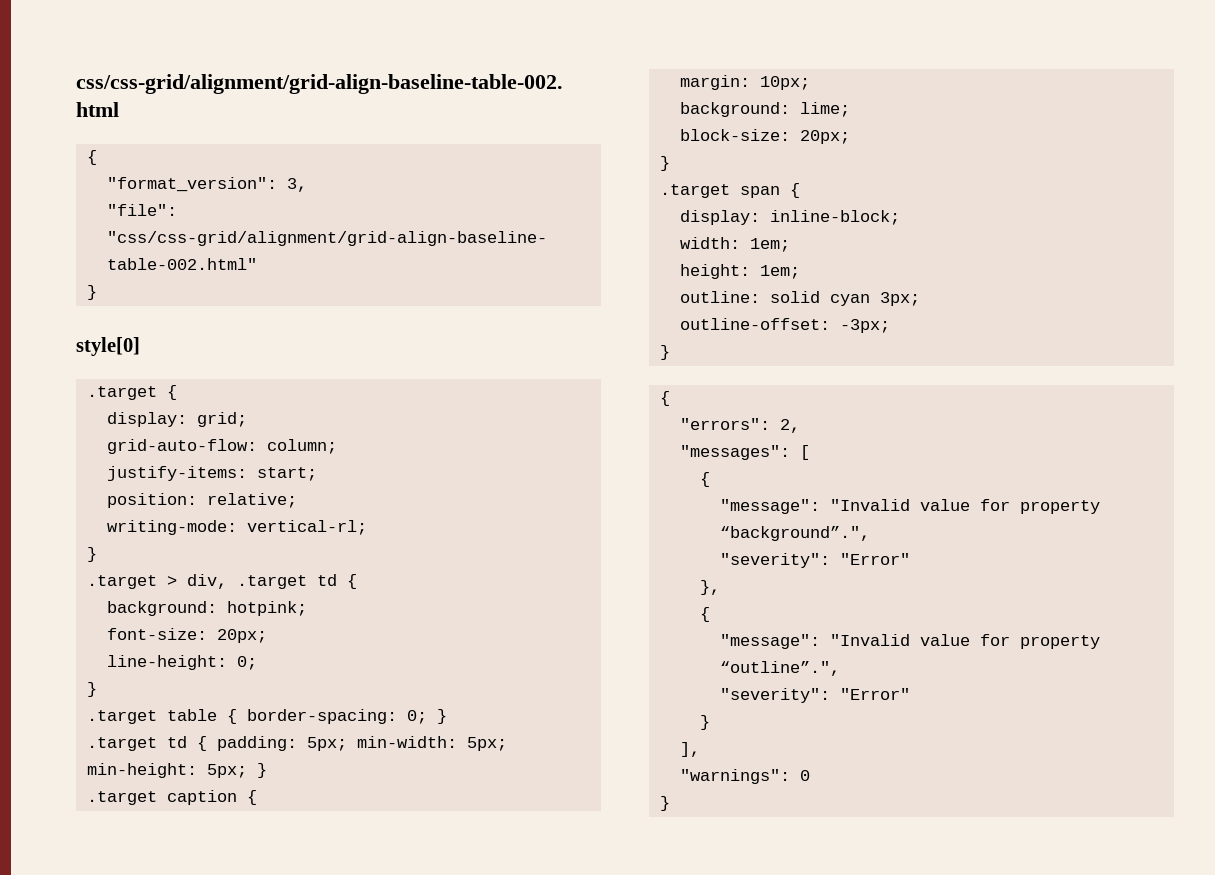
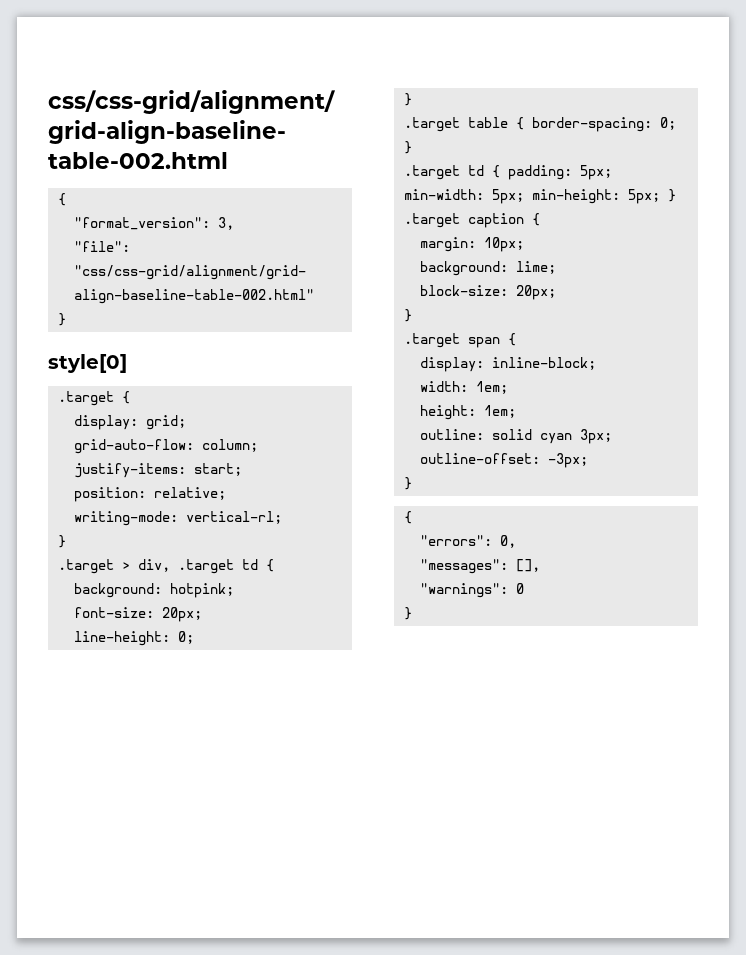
[779,419,800,433] 2, -> [499,535,516,548] 0,
[799,445,810,460] [699,472,710,487] [719,499,1100,514] [719,526,870,541] [719,553,910,568] [699,580,720,595] [699,607,710,622] [719,634,1100,649] [719,661,840,676] [719,688,910,703] [699,715,710,730] [679,742,700,757] [ // { // "message": "Invalid value for property “background”.", // "severity": "Error" // }, // { // "message": "Invalid value for property “outline”.", // "severity": "Error" // } // ], -> [515,559,540,572] [],

